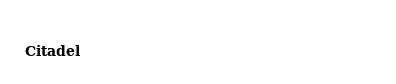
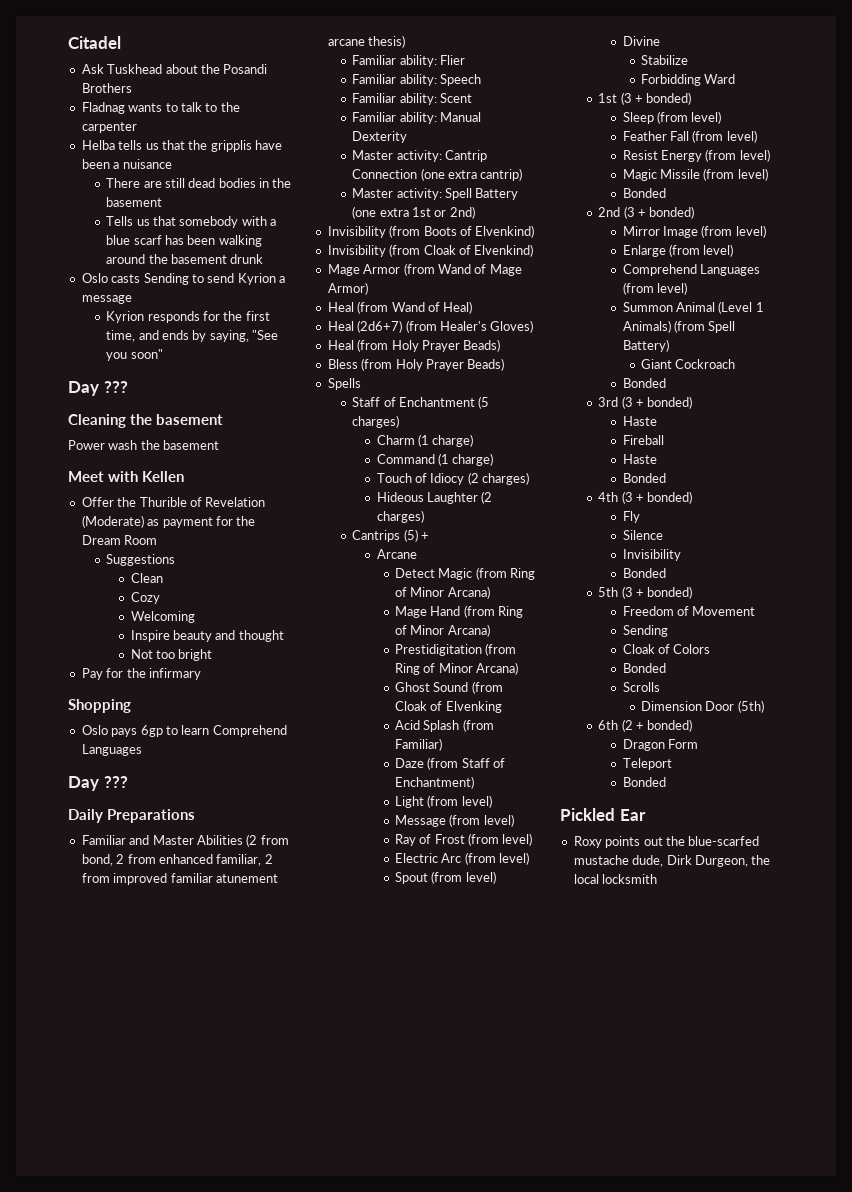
(80, 50) none -> [81,64,268,74] [81,83,132,93] [81,102,240,114] [81,122,137,133] [81,140,282,152] [81,159,172,169] [106,178,292,188] [106,197,163,207] [106,216,277,228] [106,235,262,247] [106,254,264,264] [81,273,285,285] [81,295,132,304] [106,311,270,323] [106,330,279,342] [106,349,163,361] [68,381,128,396] [68,414,223,428] [68,440,220,450] [68,471,184,482] [81,497,266,507] [81,515,256,528] [81,535,158,545] [106,554,176,566] [130,573,163,583] [130,592,160,604] [130,611,195,623] [130,630,284,642] [130,649,213,661] [81,668,201,680] [68,699,131,713] [81,725,287,737] [81,744,142,756] [68,776,128,791] [68,809,195,823] [81,834,289,847] [81,854,273,866] [81,873,278,885] [327,35,406,48] [352,55,465,67] [352,74,481,86] [352,93,472,105] [352,112,481,124] [352,131,408,143] [352,150,487,162] [352,168,523,181] [352,188,519,200] [352,206,475,219] [327,225,535,238] [327,244,534,257] [327,263,522,276] [327,282,368,295] [327,301,473,314] [327,320,534,333] [327,339,501,352] [327,358,505,371] [327,378,361,390] [352,396,490,409] [352,415,400,428] [376,434,474,447] [376,453,494,466] [376,472,530,485] [376,491,493,504] [376,510,424,523] [352,529,429,542] [376,549,417,559] [394,567,536,580] [394,586,490,599] [394,605,524,618] [394,624,490,637] [394,643,517,656] [394,662,519,675] [394,681,503,694] [394,701,502,713] [394,719,494,732] [394,738,442,751] [394,757,506,770] [394,776,474,789] [394,795,492,808] [394,814,514,827] [394,833,533,846] [394,852,530,865] [394,871,496,884] [622,36,660,46] [640,55,688,65] [640,74,736,86] [598,92,692,105] [622,111,722,124] [622,130,757,143] [622,149,770,162] [622,168,768,181] [622,188,666,198] [598,206,695,219] [622,225,766,238] [622,244,734,257] [622,264,761,276] [622,282,688,295] [622,301,764,314] [622,320,736,333] [622,339,669,352] [640,359,736,369] [622,378,666,388] [598,396,693,409] [622,416,657,426] [622,435,664,445] [622,454,657,464] [622,473,666,483] [598,491,693,504] [622,511,640,523] [622,530,663,540] [622,549,681,561] [622,568,666,578] [598,586,693,599] [622,606,756,616] [622,625,668,637] [622,644,711,654] [622,663,666,673] [622,682,660,692] [640,700,764,713] [598,719,693,732] [622,739,699,751] [622,758,672,770] [622,777,666,787] [560,808,646,821] [573,836,760,848] [573,855,771,867] [573,874,658,884] // Ask Tuskhead about the Posandi Brothers // Fladnag wants to talk to the carpenter // Helba tells us that the gripplis have been a nuisance // There are still dead bodies in the basement // Tells us that somebody with a blue scarf has been walking around the basement drunk // Oslo casts Sending to send Kyrion a message // Kyrion responds for the first time, and ends by saying, "See you soon" // Day ??? // Cleaning the basement // Power wash the basement // Meet with Kellen // Offer the Thurible of Revelation (Moderate) as payment for the Dream Room // Suggestions // Clean // Cozy // Welcoming // Inspire beauty and thought // Not too bright // Pay for the infirmary // Shopping // Oslo pays 6gp to learn Comprehend Languages // Day ??? // Daily Preparations // Familiar and Master Abilities (2 from bond, 2 from enhanced familiar, 2 from improved familiar atunement arcane thesis) // Familiar ability: Flier // Familiar ability: Speech // Familiar ability: Scent // Familiar ability: Manual Dexterity // Master activity: Cantrip Connection (one extra cantrip) // Master activity: Spell Battery (one extra 1st or 2nd) // Invisibility (from Boots of Elvenkind) // Invisibility (from Cloak of Elvenkind) // Mage Armor (from Wand of Mage Armor) // Heal (from Wand of Heal) // Heal (2d6+7) (from Healer's Gloves) // Heal (from Holy Prayer Beads) // Bless (from Holy Prayer Beads) // Spells // Staff of Enchantment (5 charges) // Charm (1 charge) // Command (1 charge) // Touch of Idiocy (2 charges) // Hideous Laughter (2 charges) // Cantrips (5) + // Arcane // Detect Magic (from Ring of Minor Arcana) // Mage Hand (from Ring of Minor Arcana) // Prestidigitation (from Ring of Minor Arcana) // Ghost Sound (from Cloak of Elvenking // Acid Splash (from Familiar) // Daze (from Staff of Enchantment) // Light (from level) // Message (from level) // Ray of Frost (from level) // Electric Arc (from level) // Spout (from level) // Divine // Stabilize // Forbidding Ward // 1st (3 + bonded) // Sleep (from level) // Feather Fall (from level) // Resist Energy (from level) // Magic Missile (from level) // Bonded // 2nd (3 + bonded) // Mirror Image (from level) // Enlarge (from level) // Comprehend Languages (from level) // Summon Animal (Level 1 Animals) (from Spell Battery) // Giant Cockroach // Bonded // 3rd (3 + bonded) // Haste // Fireball // Haste // Bonded // 4th (3 + bonded) // Fly // Silence // Invisibility // Bonded // 5th (3 + bonded) // Freedom of Movement // Sending // Cloak of Colors // Bonded // Scrolls // Dimension Door (5th) // 6th (2 + bonded) // Dragon Form // Teleport // Bonded // Pickled Ear // Roxy points out the blue-scarfed mustache dude, Dirk Durgeon, the local locksmith

